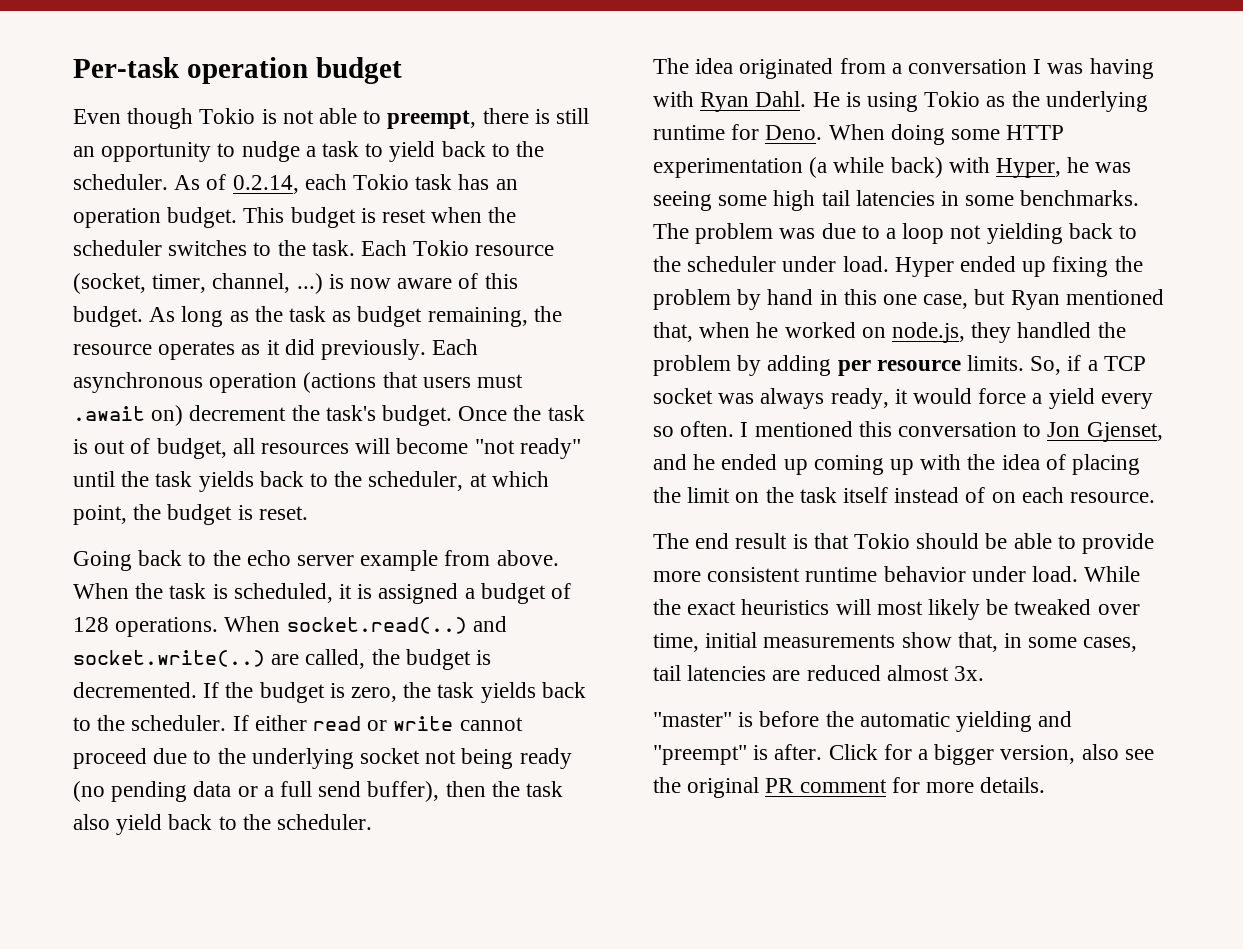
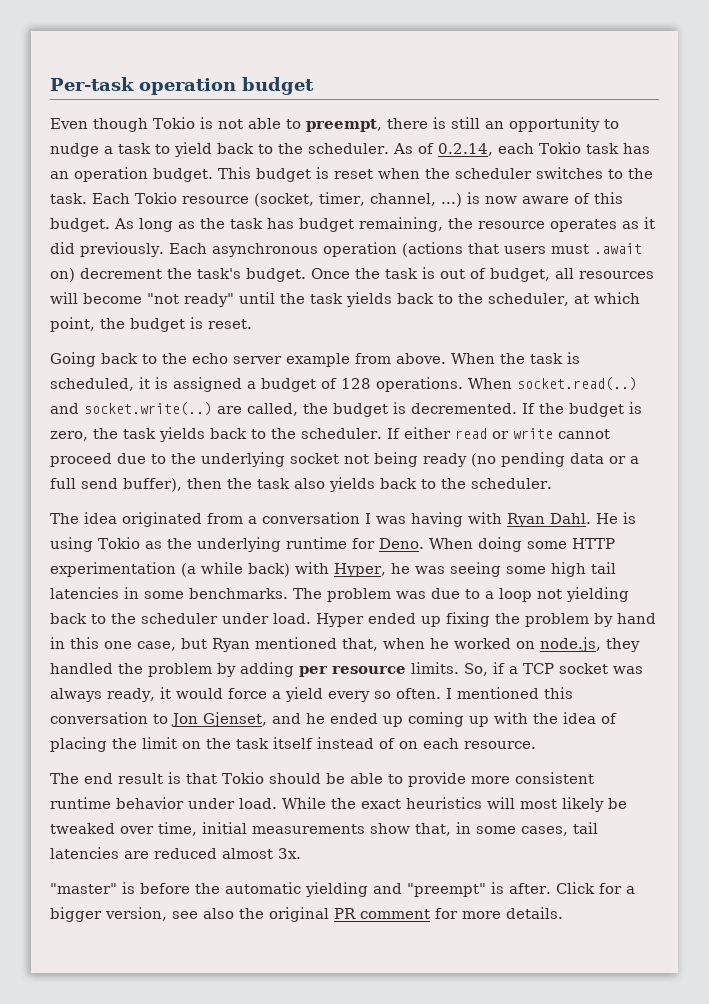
[332,311,352,322] as -> [267,218,294,229] has
[116,814,163,835] yield -> [329,477,375,492] yields
[1081,744,1154,760] also see -> [172,908,234,919] see also

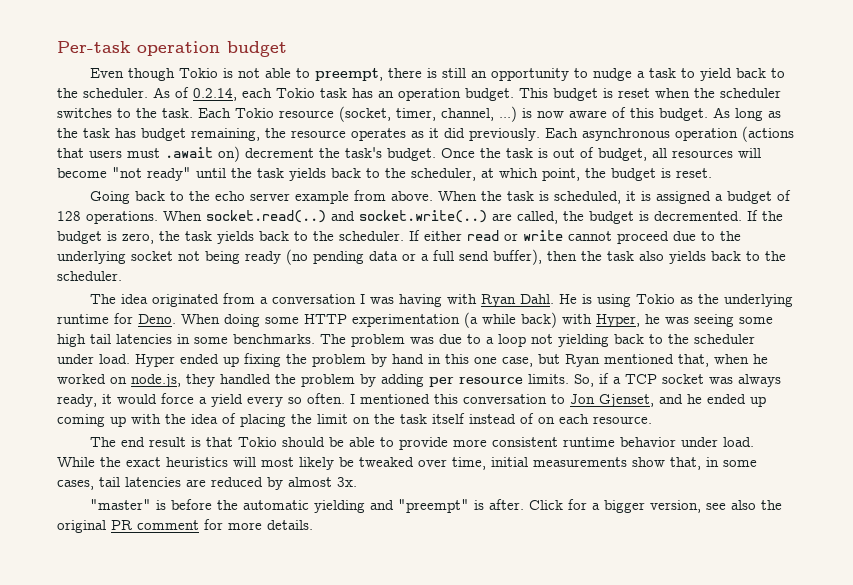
(217, 853) none -> [267,477,283,490] by

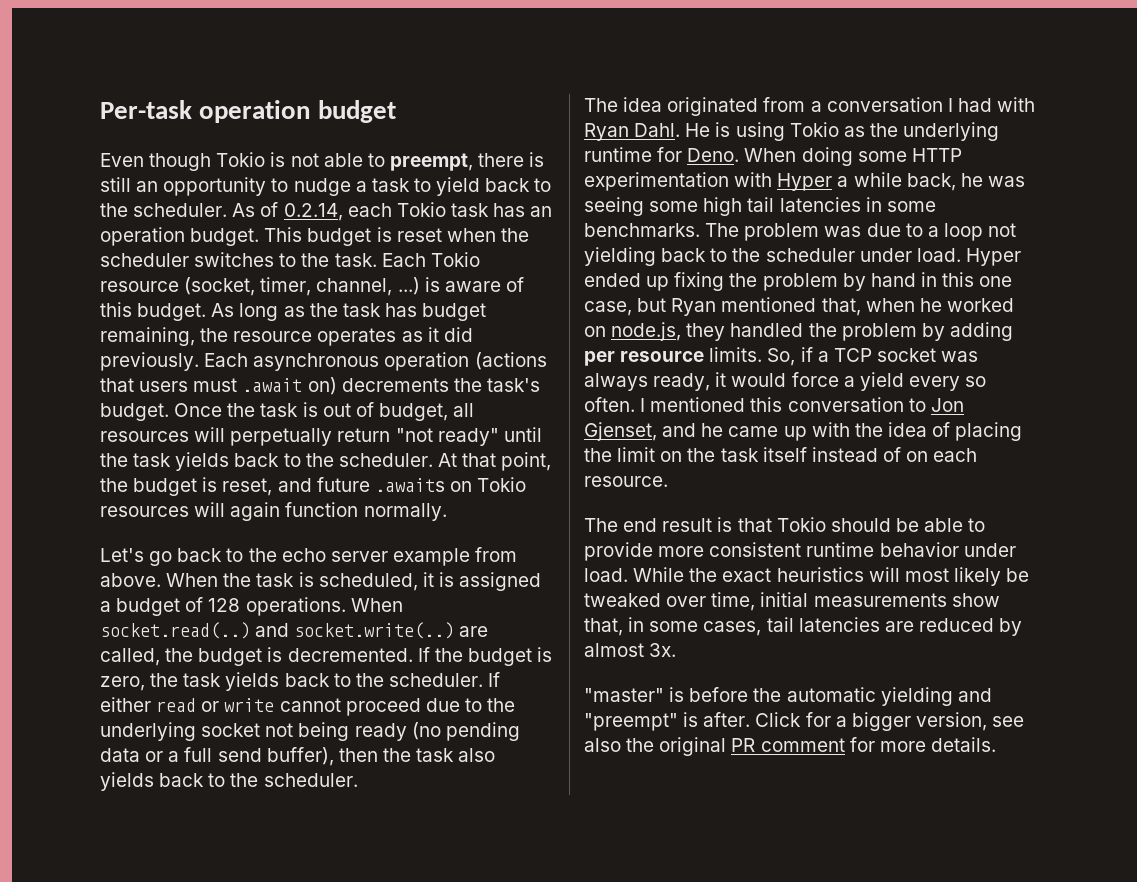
[537,111,564,118] now -> (440, 284) none
[245,148,314,158] decrement -> [341,378,449,392] decrements
[57,168,107,178] become -> [230,428,391,446] perpetually return
[411,168,538,181] scheduler, at which -> [338,453,497,467] scheduler. At that
[676,168,712,178] [90,191,131,204] reset. // Going -> [222,477,527,496] [100,502,447,521] [100,548,173,566] reset, and future .awaits on Tokio resources will again function normally. // Let's go
[370,294,443,307] was having -> [957,98,992,112] had
[464,312,640,328] (a while back) with Hyper, -> [734,172,956,191] with Hyper a while back,
[707,394,766,407] [57,414,105,427] ended up coming -> [728,426,779,437] came

